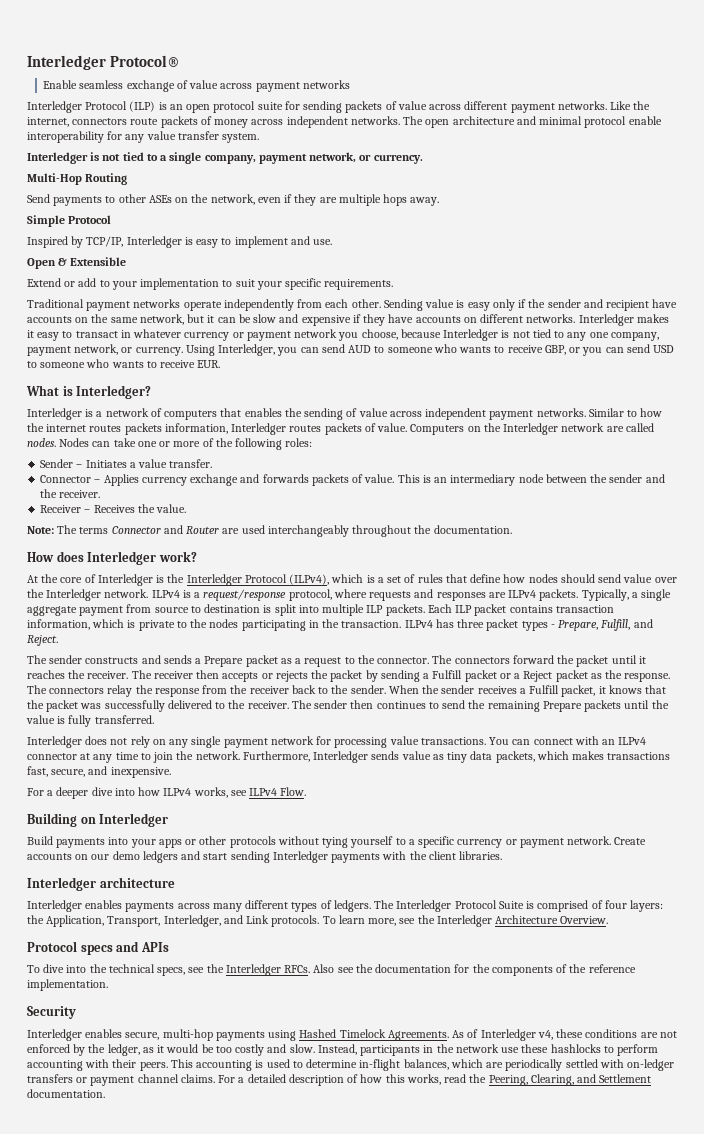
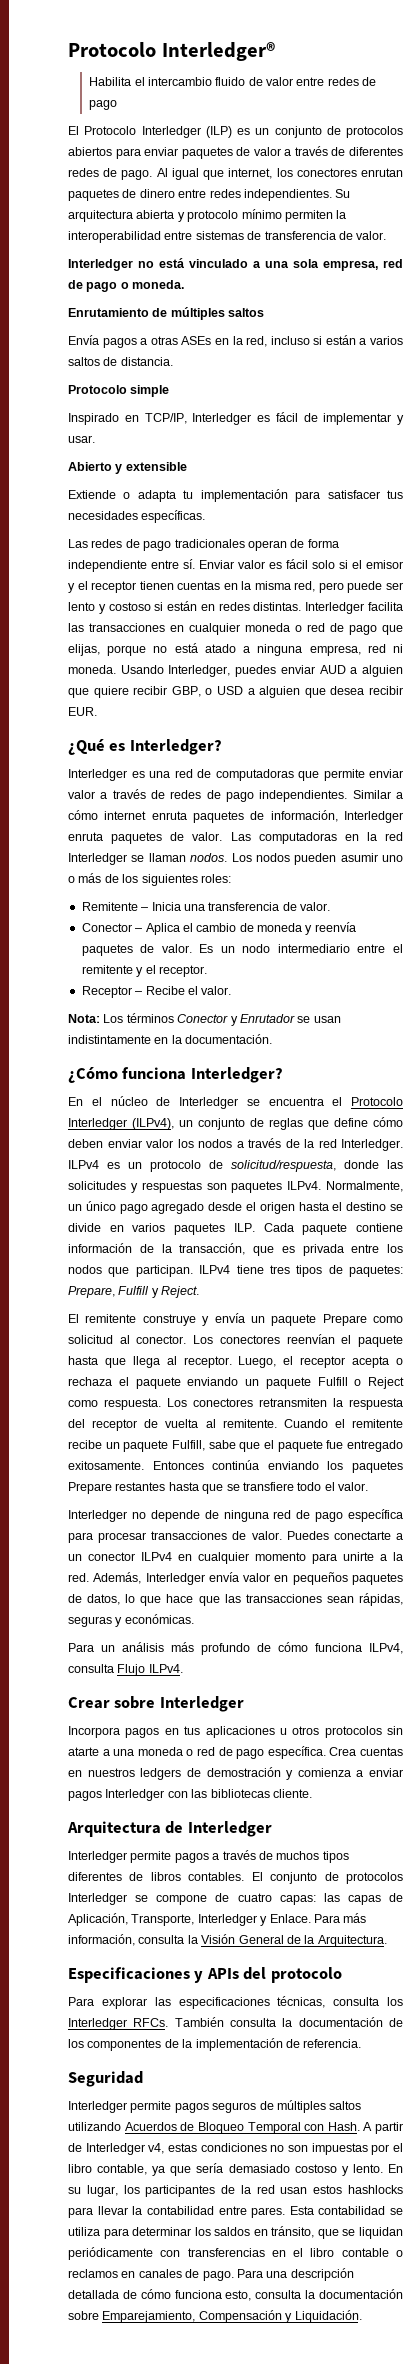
[27,55,180,70] [43,80,350,92] [27,101,651,113] [27,116,662,128] [27,131,260,143] [27,152,423,164] [27,173,128,185] [27,194,440,206] [27,215,112,227] [27,236,333,248] [27,257,127,269] [27,278,394,290] [27,299,678,311] [27,314,669,326] [27,329,659,341] [27,344,675,356] [27,359,196,368] Interledger Protocol® // Enable seamless exchange of value across payment networks // Interledger Protocol (ILP) is an open protocol suite for sending packets of value across different payment networks. Like the internet, connectors route packets of money across independent networks. The open architecture and minimal protocol enable interoperability for any value transfer system. // Interledger is not tied to a single company, payment network, or currency. // Multi-Hop Routing // Send payments to other ASEs on the network, even if they are multiple hops away. // Simple Protocol // Inspired by TCP/IP, Interledger is easy to implement and use. // Open & Extensible // Extend or add to your implementation to suit your specific requirements. // Traditional payment networks operate independently from each other. Sending value is easy only if the sender and recipient have accounts on the same network, but it can be slow and expensive if they have accounts on different networks. Interledger makes it easy to transact in whatever currency or payment network you choose, because Interledger is not tied to any one company, payment network, or currency. Using Interledger, you can send AUD to someone who wants to receive GBP, or you can send USD to someone who wants to receive -> [68,42,275,61] [89,77,377,86] [89,100,118,110] [68,126,403,138] [68,146,403,159] [68,168,404,180] [68,189,351,201] [68,209,347,222] [68,231,387,243] [68,258,403,271] [68,280,185,292] [68,307,265,320] [68,335,403,348] [68,357,173,366] [68,385,170,397] [68,412,404,425] [68,435,95,443] [68,462,187,474] [68,489,403,502] [68,510,206,523] [68,539,339,551] [68,559,403,572] [68,581,403,593] [68,601,403,614] [68,623,403,635] [68,643,404,656] [68,665,404,677] [68,686,403,698] Protocolo Interledger® // Habilita el intercambio fluido de valor entre redes de pago // El Protocolo Interledger (ILP) es un conjunto de protocolos abiertos para enviar paquetes de valor a través de diferentes redes de pago. Al igual que internet, los conectores enrutan paquetes de dinero entre redes independientes. Su arquitectura abierta y protocolo mínimo permiten la interoperabilidad entre sistemas de transferencia de valor. // Interledger no está vinculado a una sola empresa, red de pago o moneda. // Enrutamiento de múltiples saltos // Envía pagos a otras ASEs en la red, incluso si están a varios saltos de distancia. // Protocolo simple // Inspirado en TCP/IP, Interledger es fácil de implementar y usar. // Abierto y extensible // Extiende o adapta tu implementación para satisfacer tus necesidades específicas. // Las redes de pago tradicionales operan de forma independiente entre sí. Enviar valor es fácil solo si el emisor y el receptor tienen cuentas en la misma red, pero puede ser lento y costoso si están en redes distintas. Interledger facilita las transacciones en cualquier moneda o red de pago que elijas, porque no está atado a ninguna empresa, red ni moneda. Usando Interledger, puedes enviar AUD a alguien que quiere recibir GBP, o USD a alguien que desea recibir
[26,385,73,396] What is -> [68,739,126,755] ¿Qué es
[85,408,663,420] [27,423,654,435] [27,438,313,450] [40,459,213,468] [40,474,665,486] [40,489,101,498] [40,504,187,513] [27,525,512,537] [27,551,197,565] [27,574,677,586] [27,589,672,601] [27,604,614,616] [27,619,653,631] [27,635,58,646] [27,655,646,667] [27,670,671,682] [27,685,667,697] [27,700,669,712] [26,715,154,727] [27,736,647,748] [27,751,671,763] [27,766,171,778] [27,787,307,799] [27,813,169,827] [27,836,647,848] [27,851,503,863] [27,877,175,891] [27,900,664,912] [27,915,609,927] [27,941,169,955] [27,964,636,976] [27,979,108,991] [27,1006,76,1019] [27,1029,677,1041] [27,1044,659,1056] [27,1059,675,1071] [27,1074,652,1086] [27,1089,105,1098] is a network of computers that enables the sending of value across independent payment networks. Similar to how the internet routes packets information, Interledger routes packets of value. Computers on the Interledger network are called nodes. Nodes can take one or more of the following roles: // Sender – Initiates a value transfer. // Connector – Applies currency exchange and forwards packets of value. This is an intermediary node between the sender and the receiver. // Receiver – Receives the value. // Note: The terms Connector and Router are used interchangeably throughout the documentation. // How does Interledger work? // At the core of Interledger is the Interledger Protocol (ILPv4), which is a set of rules that define how nodes should send value over the Interledger network. ILPv4 is a request/response protocol, where requests and responses are ILPv4 packets. Typically, a single aggregate payment from source to destination is split into multiple ILP packets. Each ILP packet contains transaction information, which is private to the nodes participating in the transaction. ILPv4 has three packet types - Prepare, Fulfill, and Reject. // The sender constructs and sends a Prepare packet as a request to the connector. The connectors forward the packet until it reaches the receiver. The receiver then accepts or rejects the packet by sending a Fulfill packet or a Reject packet as the response. The connectors relay the response from the receiver back to the sender. When the sender receives a Fulfill packet, it knows that the packet was successfully delivered to the receiver. The sender then continues to send the remaining Prepare packets until the value is fully transferred. // Interledger does not rely on any single payment network for processing value transactions. You can connect with an ILPv4 connector at any time to join the network. Furthermore, Interledger sends value as tiny data packets, which makes transactions fast, secure, and inexpensive. // For a deeper dive into how ILPv4 works, see ILPv4 Flow. // Building on Interledger // Build payments into your apps or other protocols without tying yourself to a specific currency or payment network. Create accounts on our demo ledgers and start sending Interledger payments with the client libraries. // Interledger architecture // Interledger enables payments across many different types of ledgers. The Interledger Protocol Suite is comprised of four layers: the Application, Transport, Interledger, and Link protocols. To learn more, see the Interledger Architecture Overview. // Protocol specs and APIs // To dive into the technical specs, see the Interledger RFCs. Also see the documentation for the components of the reference implementation. // Security // Interledger enables secure, multi-hop payments using Hashed Timelock Agreements. As of Interledger v4, these conditions are not enforced by the ledger, as it would be too costly and slow. Instead, participants in the network use these hashlocks to perform accounting with their peers. This accounting is used to determine in-flight balances, which are periodically settled with on-ledger transfers or payment channel claims. For a detailed description of how this works, read the Peering, Clearing, and Settlement documentation. -> [131,769,403,781] [68,789,403,802] [68,810,403,823] [68,832,403,844] [68,853,403,865] [68,873,231,886] [81,902,330,911] [81,922,356,935] [81,944,403,956] [81,965,207,977] [81,986,232,998] [68,1013,341,1026] [68,1034,273,1044] [68,1067,283,1083] [68,1096,403,1109] [68,1117,403,1130] [68,1138,403,1151] [68,1160,403,1172] [68,1181,404,1193] [68,1201,404,1214] [68,1223,404,1235] [68,1243,403,1256] [68,1265,403,1277] [68,1286,200,1298] [68,1313,403,1326] [68,1334,403,1347] [68,1356,403,1368] [68,1377,404,1389] [68,1398,403,1410] [68,1419,403,1431] [68,1440,403,1452] [68,1460,403,1473] [68,1482,368,1494] [68,1509,403,1522] [68,1531,403,1543] [68,1552,403,1564] [68,1572,403,1585] [68,1593,403,1606] [68,1614,194,1627] [68,1642,403,1655] [68,1664,183,1676] [68,1696,244,1712] [68,1726,403,1738] [68,1746,403,1759] [68,1767,403,1780] [68,1789,312,1801] [67,1821,272,1837] [68,1850,349,1863] [68,1872,403,1884] [68,1893,403,1905] [68,1913,367,1926] [68,1934,387,1947] [68,1967,342,1983] [68,1996,403,2009] [68,2017,403,2030] [68,2038,362,2051] [68,2071,143,2087] [68,2100,362,2113] [68,2122,403,2134] [68,2143,403,2155] [68,2163,403,2176] [68,2185,403,2197] [68,2206,403,2218] [68,2226,403,2239] [68,2247,403,2260] [68,2268,354,2281] [68,2289,403,2301] [68,2310,362,2323] es una red de computadoras que permite enviar valor a través de redes de pago independientes. Similar a cómo internet enruta paquetes de información, Interledger enruta paquetes de valor. Las computadoras en la red Interledger se llaman nodos. Los nodos pueden asumir uno o más de los siguientes roles: // Remitente – Inicia una transferencia de valor. // Conector – Aplica el cambio de moneda y reenvía paquetes de valor. Es un nodo intermediario entre el remitente y el receptor. // Receptor – Recibe el valor. // Nota: Los términos Conector y Enrutador se usan indistintamente en la documentación. // ¿Cómo funciona Interledger? // En el núcleo de Interledger se encuentra el Protocolo Interledger (ILPv4), un conjunto de reglas que define cómo deben enviar valor los nodos a través de la red Interledger. ILPv4 es un protocolo de solicitud/respuesta, donde las solicitudes y respuestas son paquetes ILPv4. Normalmente, un único pago agregado desde el origen hasta el destino se divide en varios paquetes ILP. Cada paquete contiene información de la transacción, que es privada entre los nodos que participan. ILPv4 tiene tres tipos de paquetes: Prepare, Fulfill y Reject. // El remitente construye y envía un paquete Prepare como solicitud al conector. Los conectores reenvían el paquete hasta que llega al receptor. Luego, el receptor acepta o rechaza el paquete enviando un paquete Fulfill o Reject como respuesta. Los conectores retransmiten la respuesta del receptor de vuelta al remitente. Cuando el remitente recibe un paquete Fulfill, sabe que el paquete fue entregado exitosamente. Entonces continúa enviando los paquetes Prepare restantes hasta que se transfiere todo el valor. // Interledger no depende de ninguna red de pago específica para procesar transacciones de valor. Puedes conectarte a un conector ILPv4 en cualquier momento para unirte a la red. Además, Interledger envía valor en pequeños paquetes de datos, lo que hace que las transacciones sean rápidas, seguras y económicas. // Para un análisis más profundo de cómo funciona ILPv4, consulta Flujo ILPv4. // Crear sobre Interledger // Incorpora pagos en tus aplicaciones u otros protocolos sin atarte a una moneda o red de pago específica. Crea cuentas en nuestros ledgers de demostración y comienza a enviar pagos Interledger con las bibliotecas cliente. // Arquitectura de Interledger // Interledger permite pagos a través de muchos tipos diferentes de libros contables. El conjunto de protocolos Interledger se compone de cuatro capas: las capas de Aplicación, Transporte, Interledger y Enlace. Para más información, consulta la Visión General de la Arquitectura. // Especificaciones y APIs del protocolo // Para explorar las especificaciones técnicas, consulta los Interledger RFCs. También consulta la documentación de los componentes de la implementación de referencia. // Seguridad // Interledger permite pagos seguros de múltiples saltos utilizando Acuerdos de Bloqueo Temporal con Hash. A partir de Interledger v4, estas condiciones no son impuestas por el libro contable, ya que sería demasiado costoso y lento. En su lugar, los participantes de la red usan estos hashlocks para llevar la contabilidad entre pares. Esta contabilidad se utiliza para determinar los saldos en tránsito, que se liquidan periódicamente con transferencias en el libro contable o reclamos en canales de pago. Para una descripción detallada de cómo funciona esto, consulta la documentación sobre Emparejamiento, Compensación y Liquidación.

